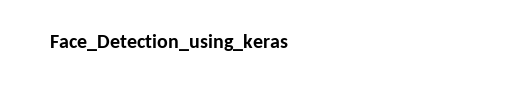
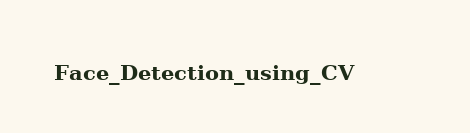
[50,34,288,51] Face_Detection_using_keras -> [54,65,355,85] Face_Detection_using_CV

